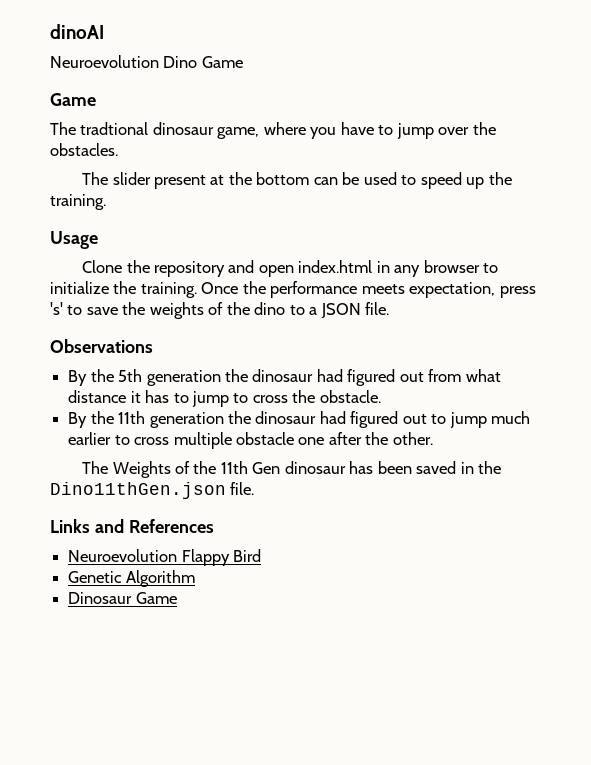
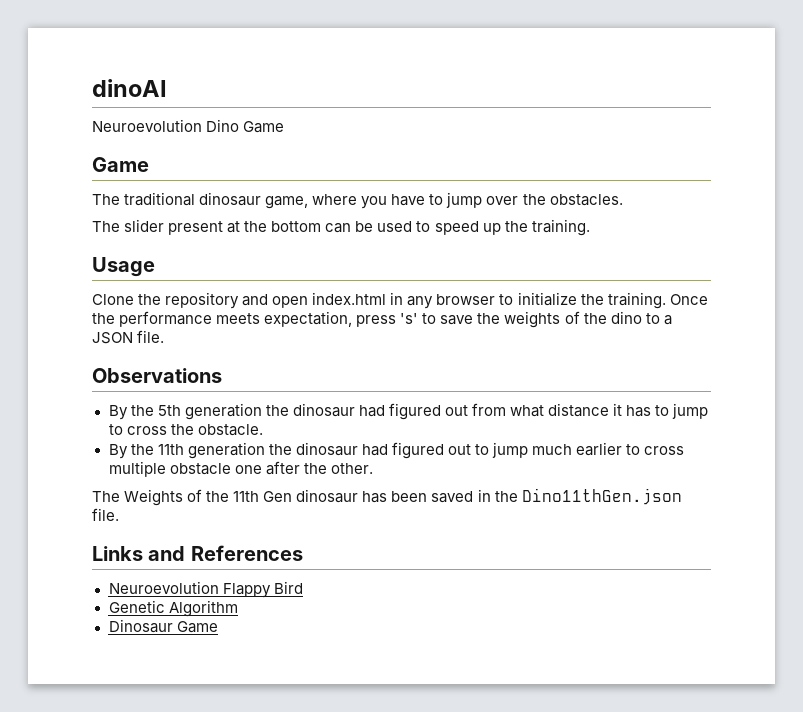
[80,122,149,135] tradtional -> [124,192,196,206] traditional

